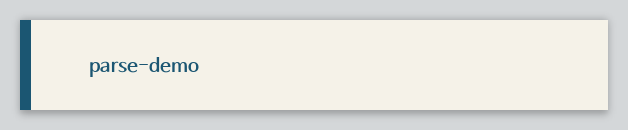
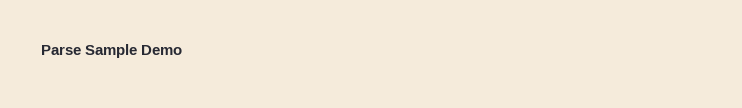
[89,57,199,77] parse-demo -> [41,44,183,58] Parse Sample Demo

